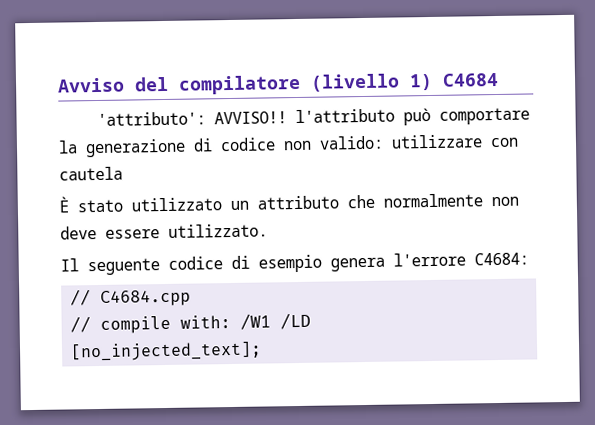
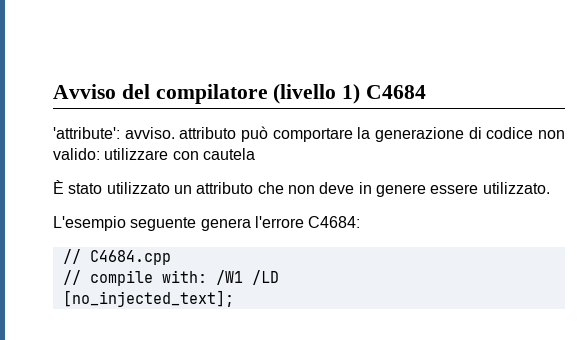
[97,108,396,126] 'attributo': AVVISO!! l'attributo -> [53,127,237,139] 'attribute': avviso. attributo
[383,193,483,208] normalmente -> (284, 188) none
(97, 233) none -> [358,182,426,197] in genere
[60,254,322,276] Il seguente codice di esempio -> [53,216,197,231] L'esempio seguente

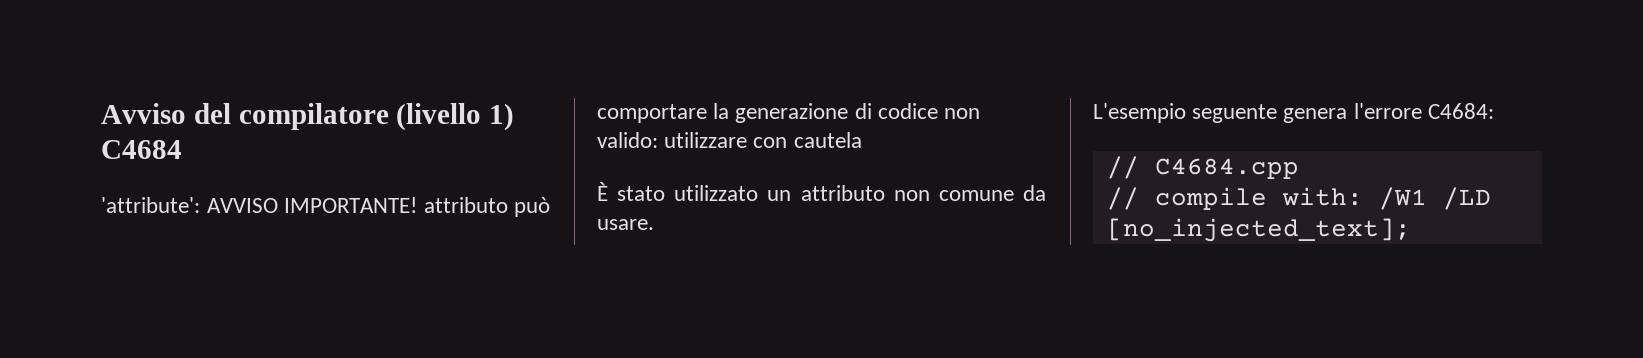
[124,127,175,139] avviso. -> [206,197,417,213] AVVISO IMPORTANTE!
[257,182,550,197] che non deve in genere essere utilizzato. -> [893,185,1046,201] [597,219,654,230] non comune da usare.

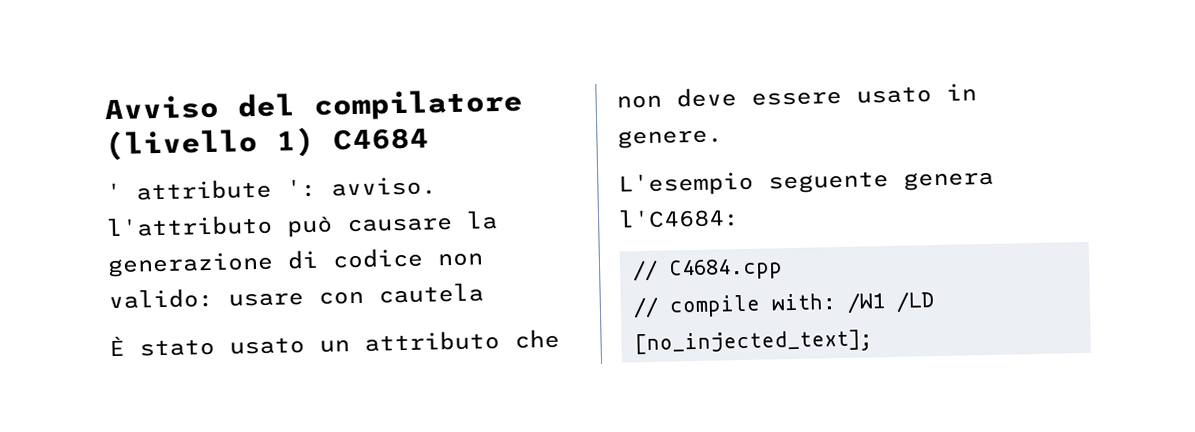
[101,197,550,217] [597,104,707,123] 'attribute': AVVISO IMPORTANTE! attributo può comportare -> [106,176,437,201] [106,214,453,238] ' attribute ': avviso. l'attributo può causare
[664,132,748,148] utilizzare -> [228,292,304,307] usare
[674,185,759,201] utilizzato -> [229,337,305,355] usato
[893,185,1046,201] [597,219,654,230] non comune da usare. -> [514,328,560,349] [616,83,977,109] [617,128,723,149] che non deve essere usato in genere.
[1353,103,1494,119] l'errore C4684: -> [618,207,740,229] l'C4684:

